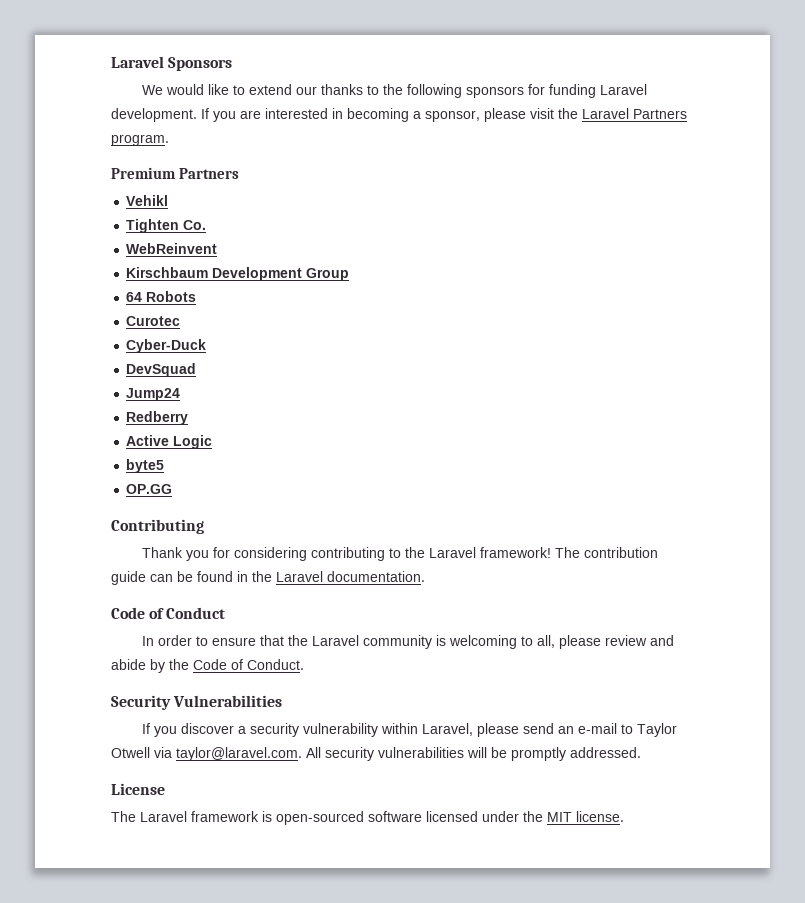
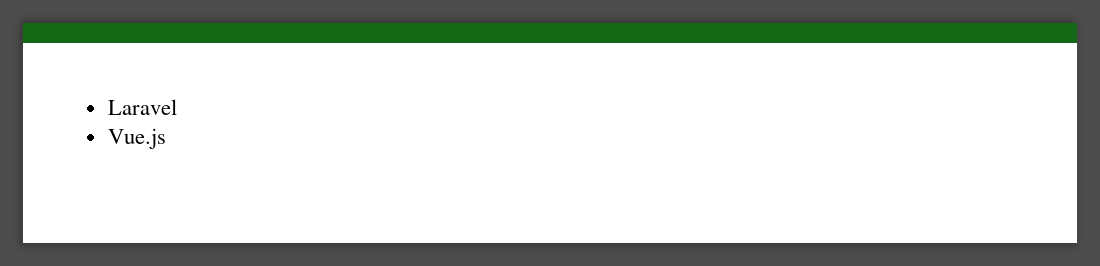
[111,56,233,71] [142,84,648,98] [111,108,687,122] [111,134,169,146] [111,167,240,179] [126,195,169,206] [126,219,207,233] [126,243,218,254] [126,267,350,281] [126,291,197,302] [126,316,181,326] [126,339,207,353] [126,363,197,377] [126,388,181,401] [126,411,189,425] [126,435,213,449] [126,459,165,473] [126,484,173,494] [111,519,204,534] [142,547,659,561] [111,571,425,585] [111,607,226,619] [142,635,675,649] [111,659,304,673] [111,695,283,710] [142,723,678,737] [111,747,641,761] [111,783,165,795] [111,811,624,825] Laravel Sponsors // We would like to extend our thanks to the following sponsors for funding Laravel development. If you are interested in becoming a sponsor, please visit the Laravel Partners program. // Premium Partners // Vehikl // Tighten Co. // WebReinvent // Kirschbaum Development Group // 64 Robots // Curotec // Cyber-Duck // DevSquad // Jump24 // Redberry // Active Logic // byte5 // OP.GG // Contributing // Thank you for considering contributing to the Laravel framework! The contribution guide can be found in the Laravel documentation. // Code of Conduct // In order to ensure that the Laravel community is welcoming to all, please review and abide by the Code of Conduct. // Security Vulnerabilities // If you discover a security vulnerability within Laravel, please send an e-mail to Taylor Otwell via taylor@laravel.com. All security vulnerabilities will be promptly addressed. // License // The Laravel framework is open-sourced software licensed under the MIT license. -> [107,99,177,115] [107,128,166,149] Laravel // Vue.js

